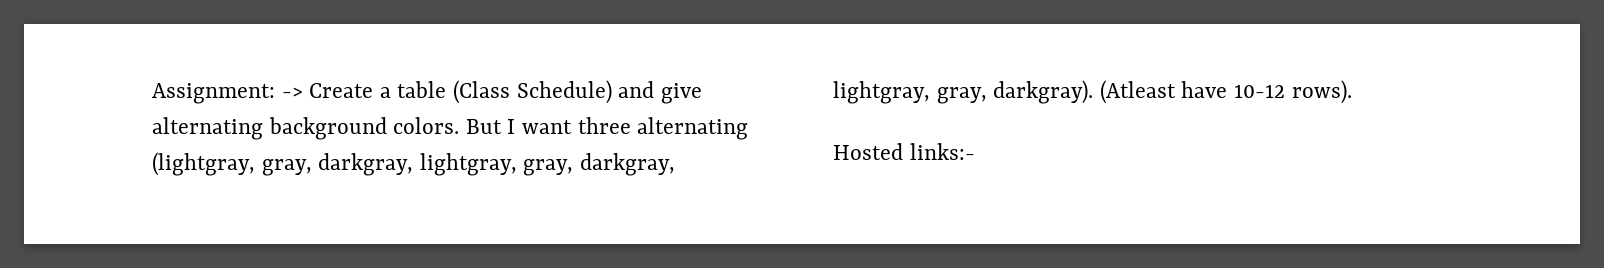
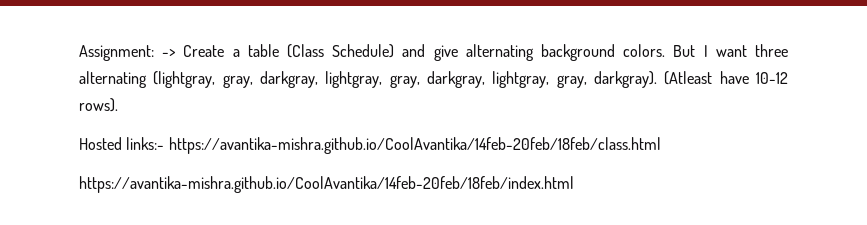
(975, 151) none -> [168,137,661,154] [79,176,574,193] https://avantika-mishra.github.io/CoolAvantika/14feb-20feb/18feb/class.html // https://avantika-mishra.github.io/CoolAvantika/14feb-20feb/18feb/index.html

